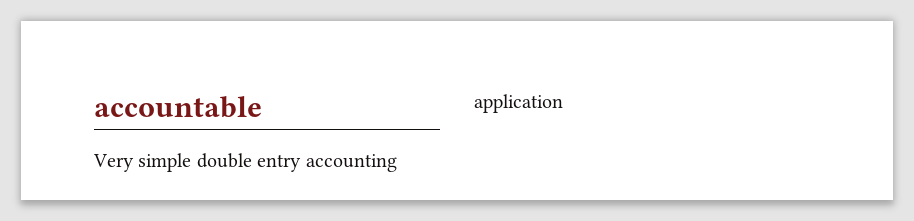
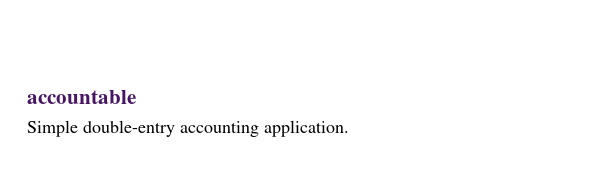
[93,153,397,172] [474,94,563,113] Very simple double entry accounting application -> [27,120,349,137] Simple double-entry accounting application.

